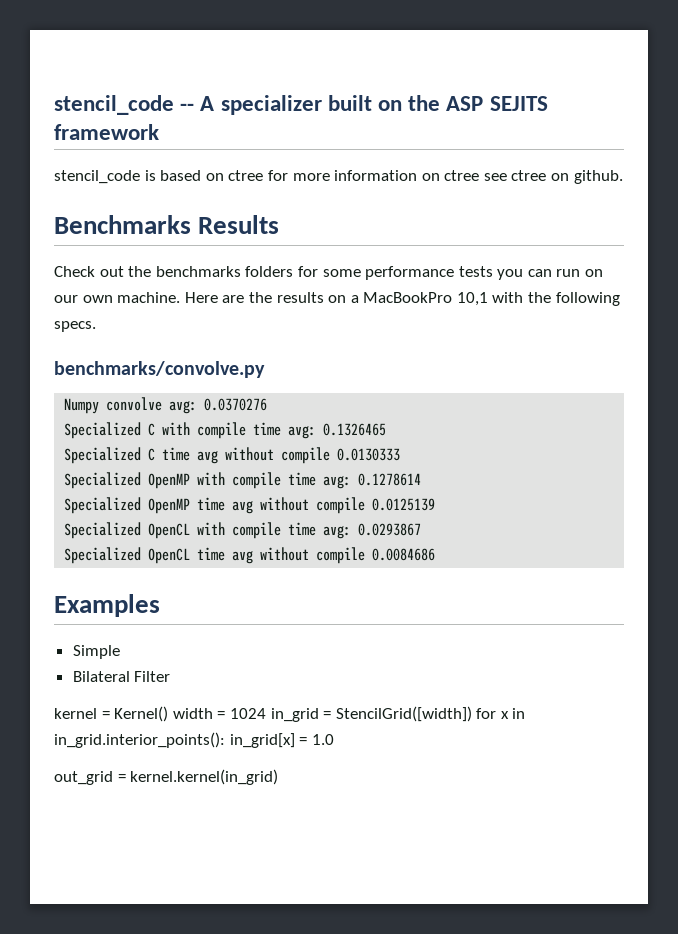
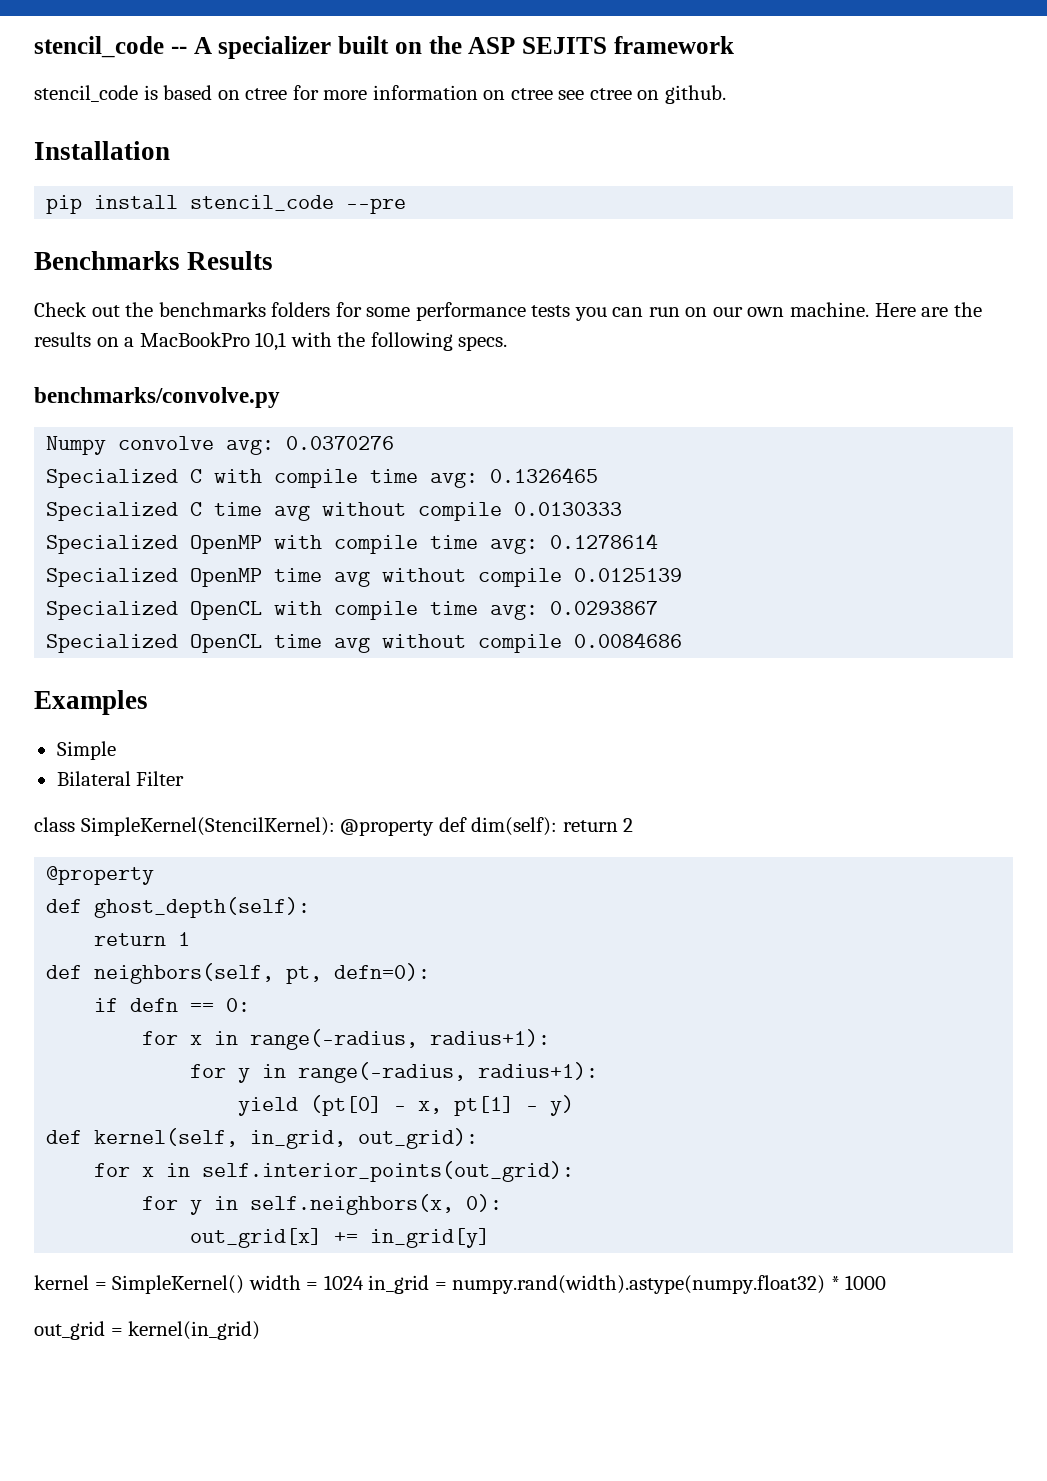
(623, 177) none -> [34,141,170,160] [46,195,407,214] // Installation // pip install stencil_code --pre
(171, 676) none -> [34,817,634,836] [46,866,155,885] [46,897,311,918] [94,932,191,946] [46,963,431,984] [94,998,251,1012] [142,1029,551,1050] [190,1062,599,1083] [238,1095,575,1116] [46,1128,479,1149] [94,1161,575,1182] [142,1194,503,1215] [190,1228,491,1248] // class SimpleKernel(StencilKernel): @property def dim(self): return 2 // @property // def ghost_depth(self): // return 1 // def neighbors(self, pt, defn=0): // if defn == 0: // for x in range(-radius, radius+1): // for y in range(-radius, radius+1): // yield (pt[0] - x, pt[1] - y) // def kernel(self, in_grid, out_grid): // for x in self.interior_points(out_grid): // for y in self.neighbors(x, 0): // out_grid[x] += in_grid[y]
[114,706,169,722] Kernel() -> [112,1275,245,1294] SimpleKernel()
[335,706,526,722] [54,732,334,748] StencilGrid([width]) for x in in_grid.interior_points(): in_grid[x] = 1.0 -> [452,1275,887,1294] numpy.rand(width).astype(numpy.float32) * 1000
[130,769,279,785] kernel.kernel(in_grid) -> [128,1321,261,1340] kernel(in_grid)

